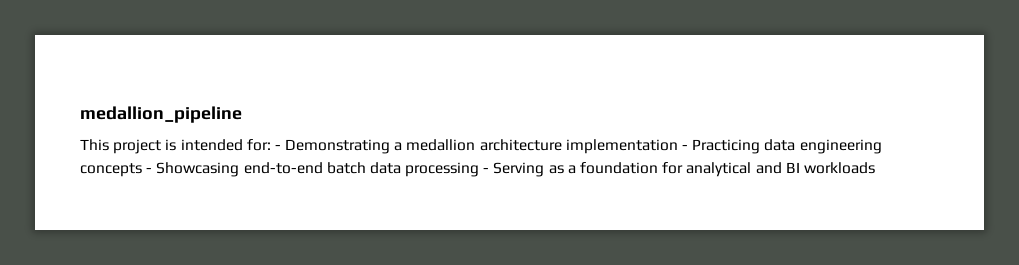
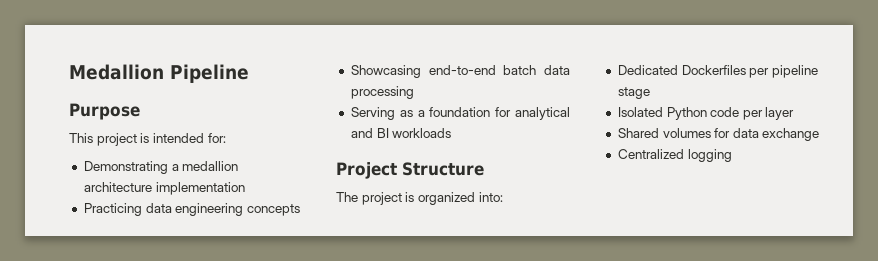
[80,106,242,123] medallion_pipeline -> [69,64,249,83] [69,103,140,120] Medallion Pipeline // Purpose
[274,145,281,150] - -> (226, 138) //
[682,145,689,150] - -> (245, 188) //
[146,168,153,173] - -> (300, 210) //
[483,168,490,173] - -> (414, 92) //
(875, 168) none -> [336,162,484,179] [336,192,503,205] [617,65,818,78] [617,87,650,99] [617,107,795,120] [617,128,820,141] [617,149,732,162] // Project Structure // The project is organized into: // Dedicated Dockerfiles per pipeline stage // Isolated Python code per layer // Shared volumes for data exchange // Centralized logging

